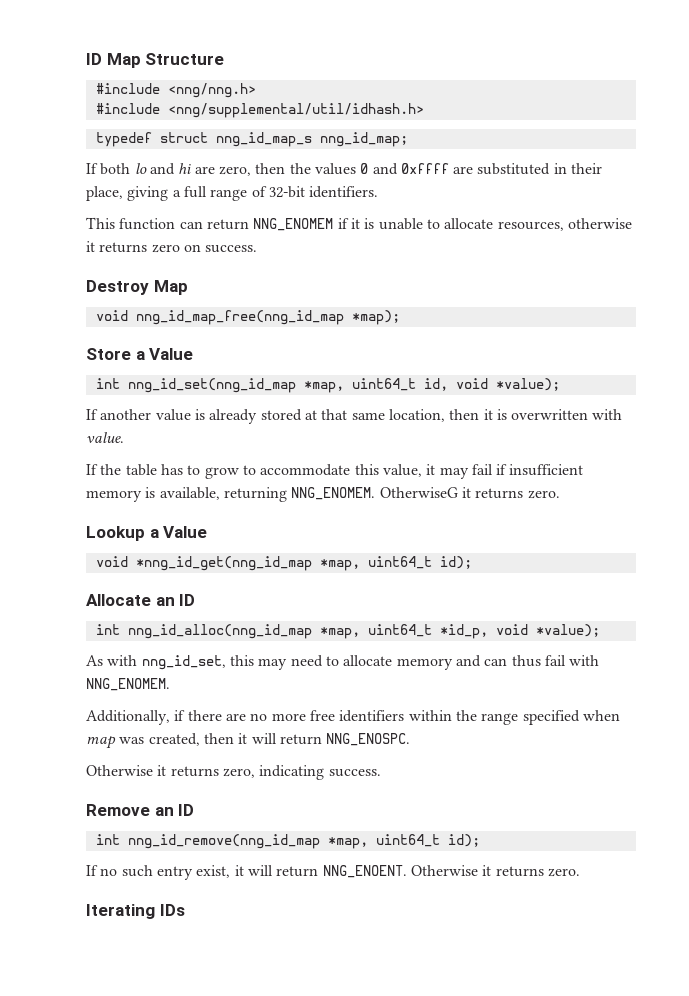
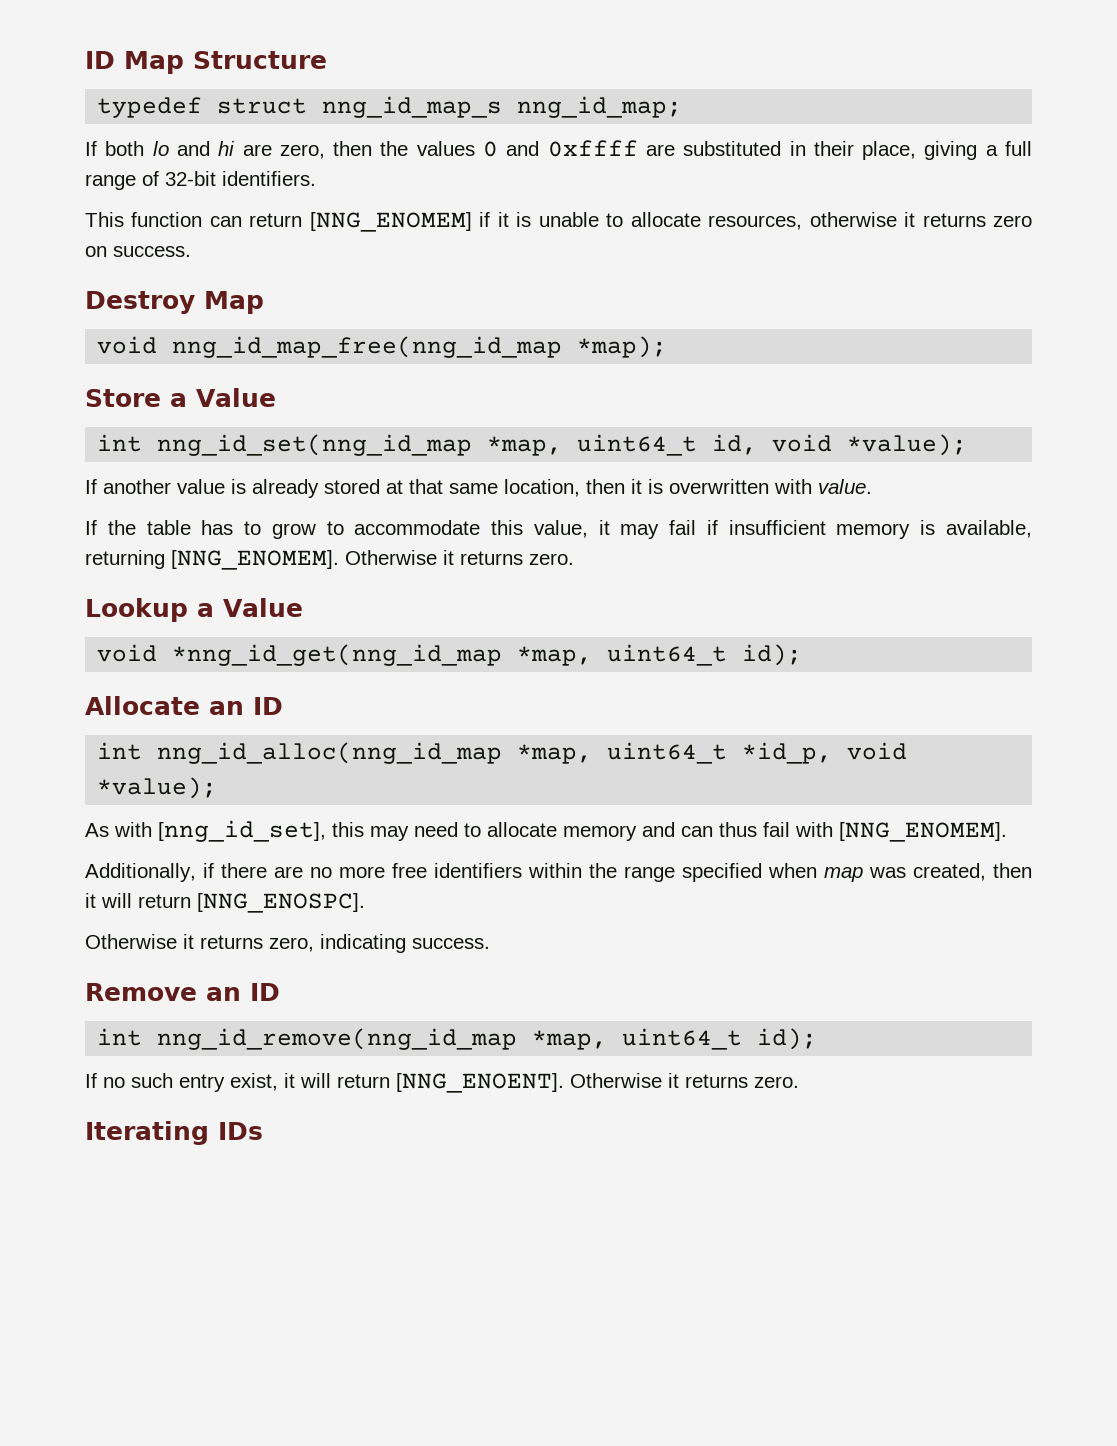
[95,83,256,98] [95,103,424,118] // #include <nng/nng.h> // #include <nng/supplemental/util/idhash.h> -> (327, 60) none
[253,218,334,231] NNG_ENOMEM -> [309,212,472,232] [NNG_ENOMEM]
[291,487,458,500] NNG_ENOMEM. OtherwiseG -> [171,550,437,570] [NNG_ENOMEM]. Otherwise
[141,655,226,670] nng_id_set, -> [158,820,326,842] [nng_id_set],
[86,678,170,691] NNG_ENOMEM. -> [839,822,1007,842] [NNG_ENOMEM].
[326,733,411,746] NNG_ENOSPC. -> [197,893,365,913] [NNG_ENOSPC].
[322,865,407,878] NNG_ENOENT. -> [396,1073,564,1093] [NNG_ENOENT].

